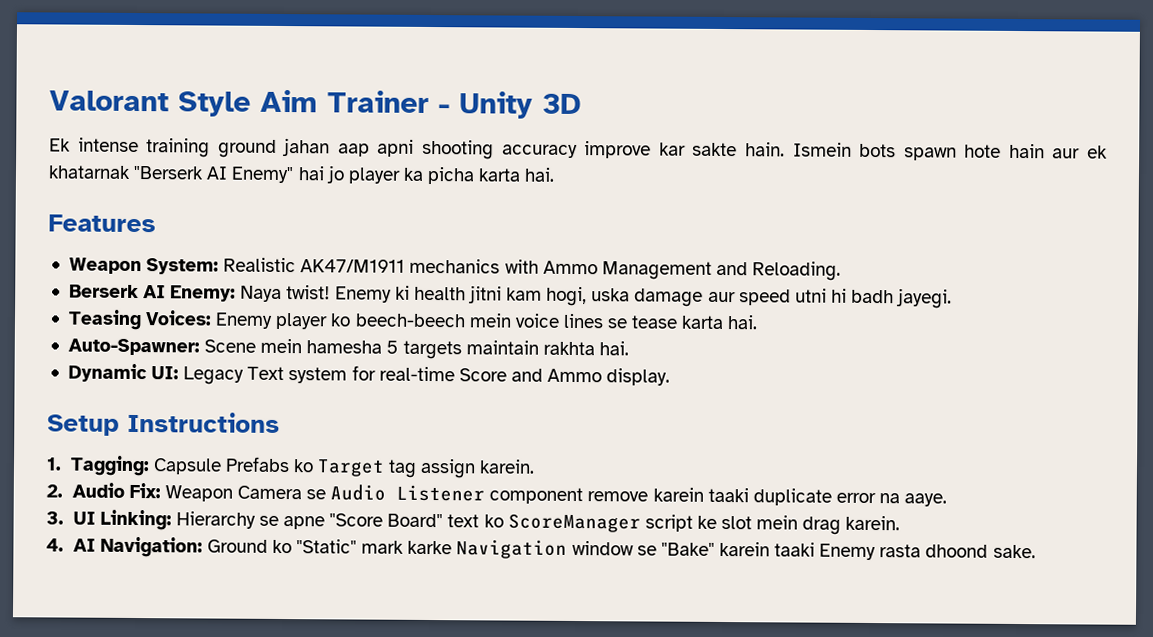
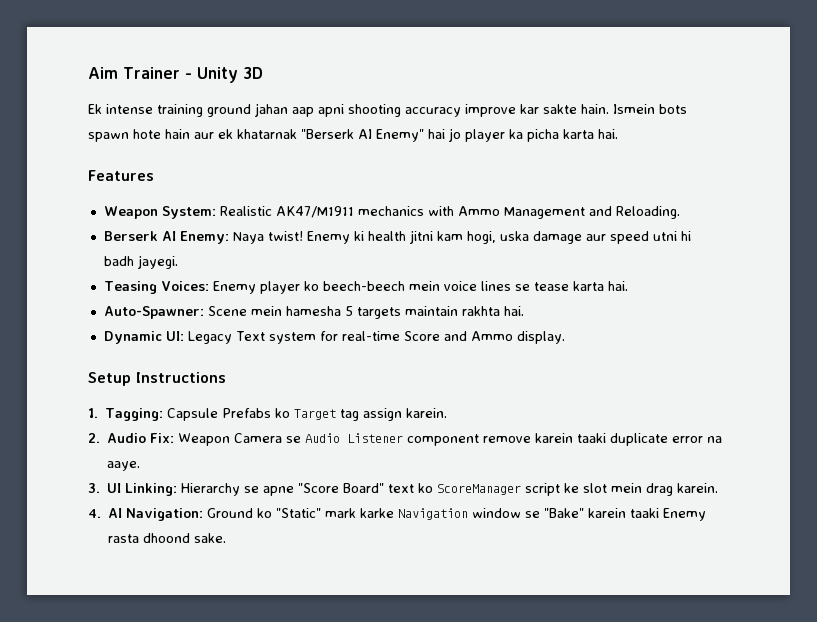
[49,90,251,117] Valorant Style -> (88, 73) none

